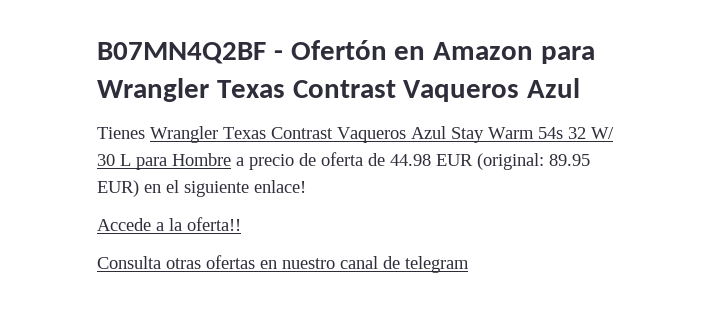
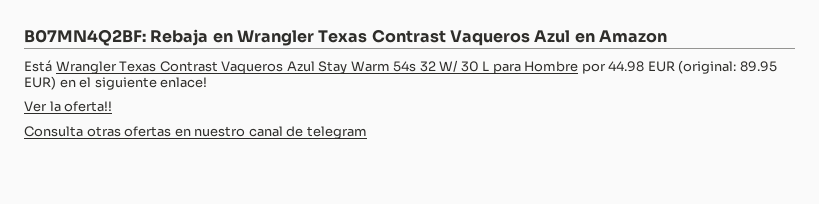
[97,40,596,64] [97,78,581,102] [97,127,145,139] B07MN4Q2BF - Ofertón en Amazon para Wrangler Texas Contrast Vaqueros Azul // Tienes -> [24,29,667,46] [24,60,52,72] B07MN4Q2BF: Rebaja en Wrangler Texas Contrast Vaqueros Azul en Amazon // Está
[236,152,385,170] a precio de oferta de -> [581,63,606,74] por
[97,218,164,231] Accede a -> [24,101,47,112] Ver

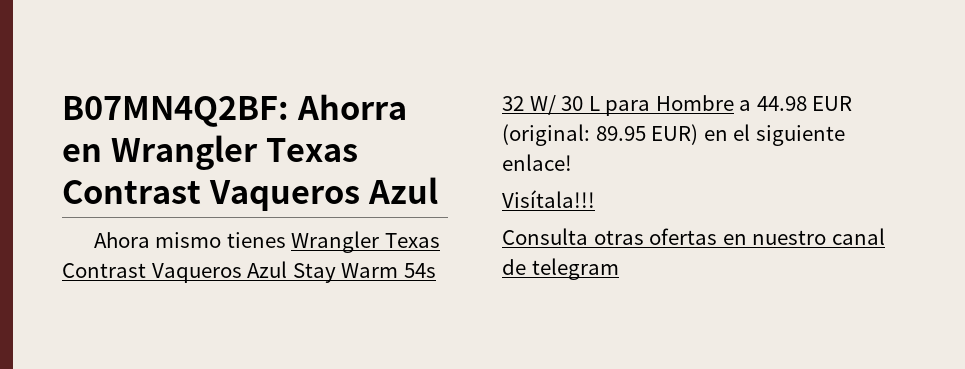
[150,29,209,46] Rebaja -> [296,94,407,120] Ahorra
[574,30,667,43] [24,60,52,72] en Amazon // Está -> [93,232,286,248] // Ahora mismo tienes
[581,63,606,74] por -> [739,100,752,111] a
[24,101,113,112] Ver la oferta!! -> [502,190,595,208] Visítala!!!

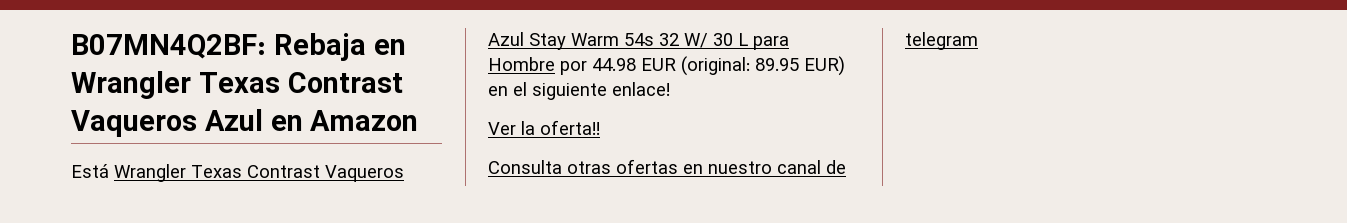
[296,94,407,120] Ahorra -> [273,33,366,61] Rebaja
[93,232,286,248] // Ahora mismo tienes -> [270,110,419,131] [71,164,109,178] en Amazon // Está
[739,100,752,111] a -> [560,61,587,75] por
[502,190,595,208] Visítala!!! -> [488,120,600,135] Ver la oferta!!

